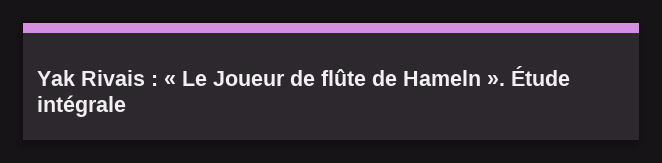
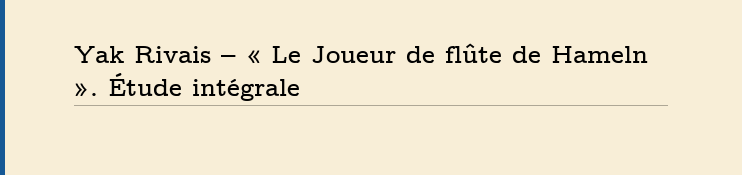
[151,75,158,86] : -> [221,55,236,63] –

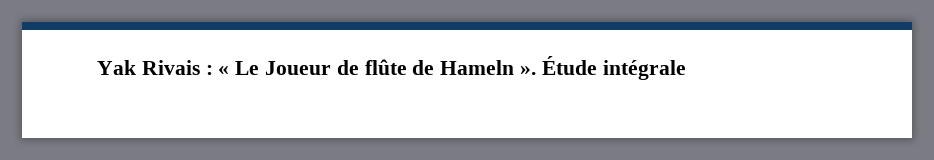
[221,55,236,63] – -> [205,65,213,75] :

